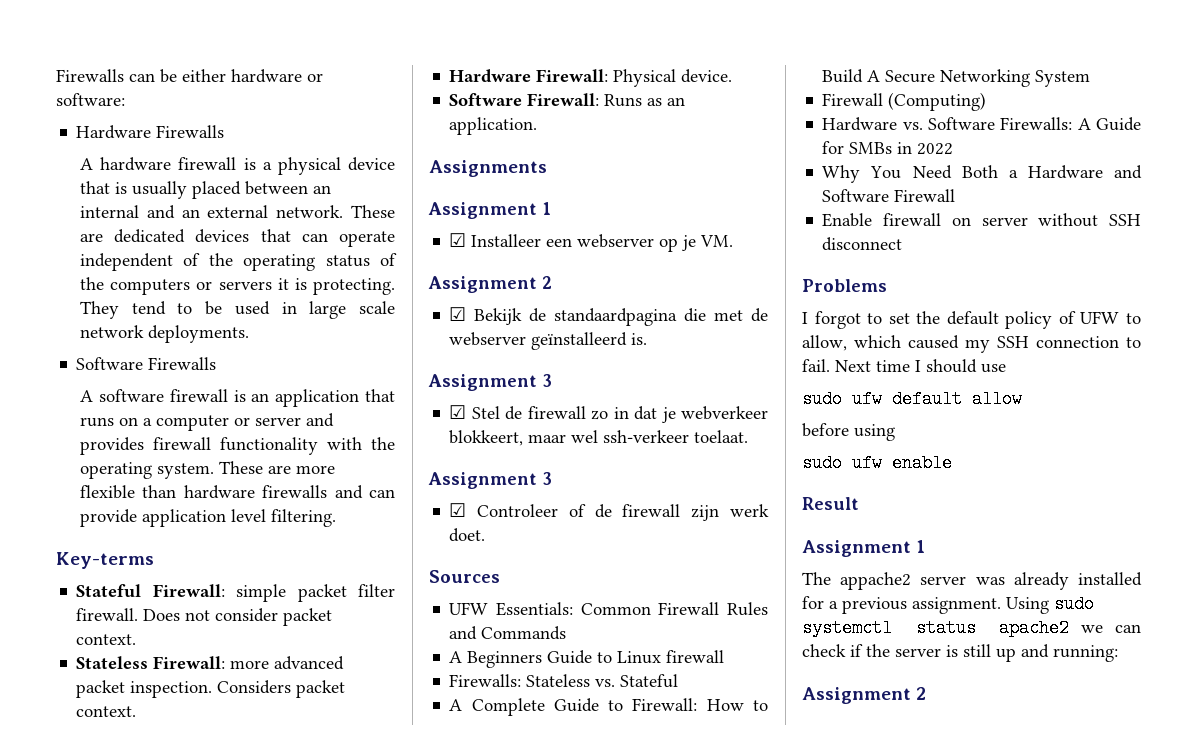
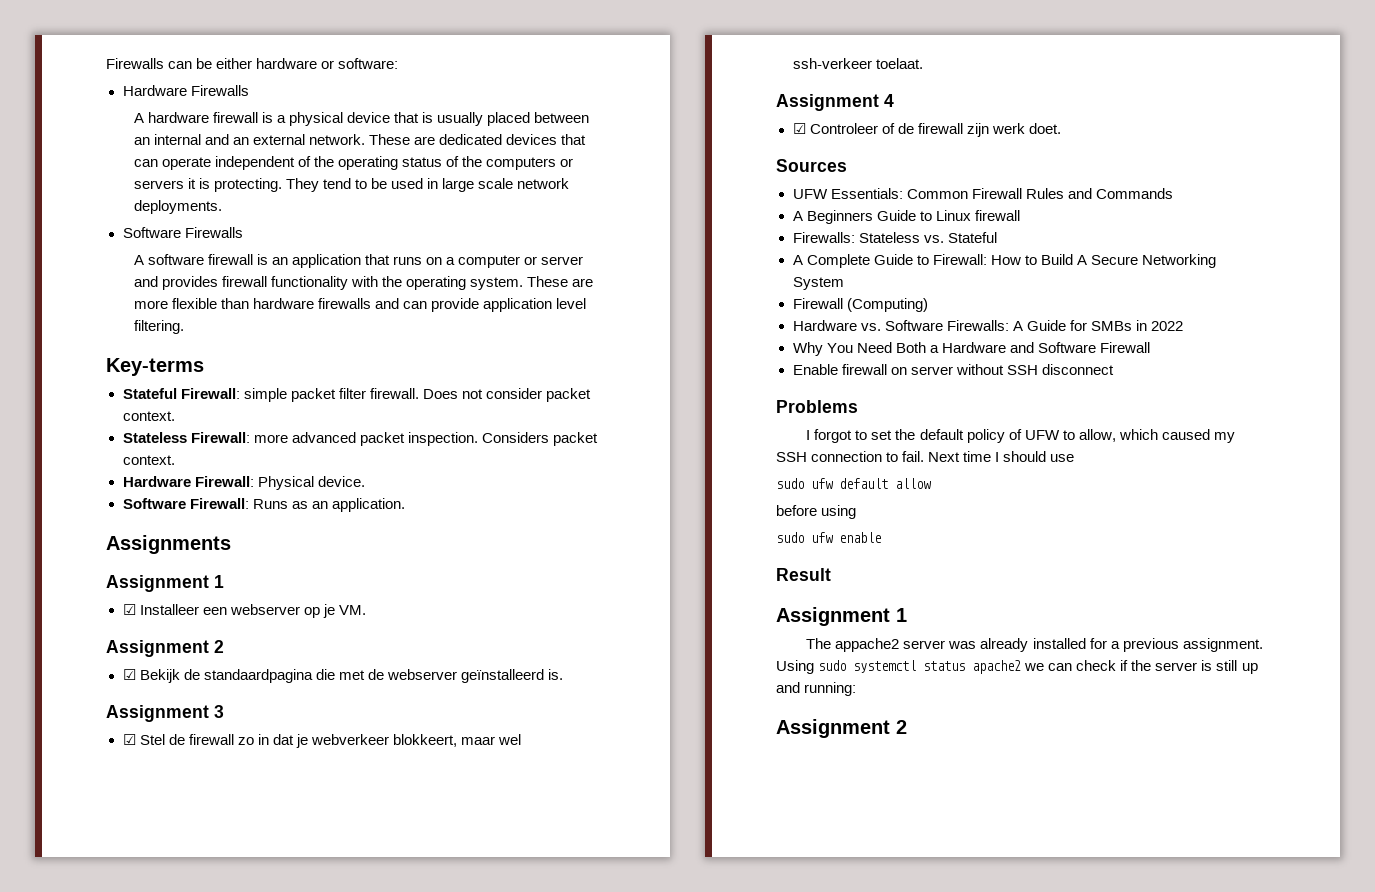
[542,472,552,485] 3 -> [884,94,894,107] 4

